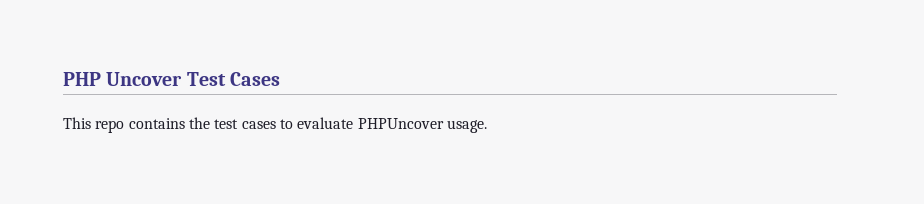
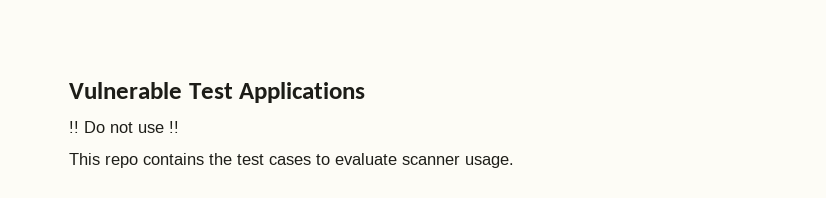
[63,72,281,86] PHP Uncover Test Cases -> [69,82,366,103] [69,121,179,133] Vulnerable Test Applications // !! Do not use !!
[357,118,444,129] PHPUncover -> [402,155,460,165] scanner

